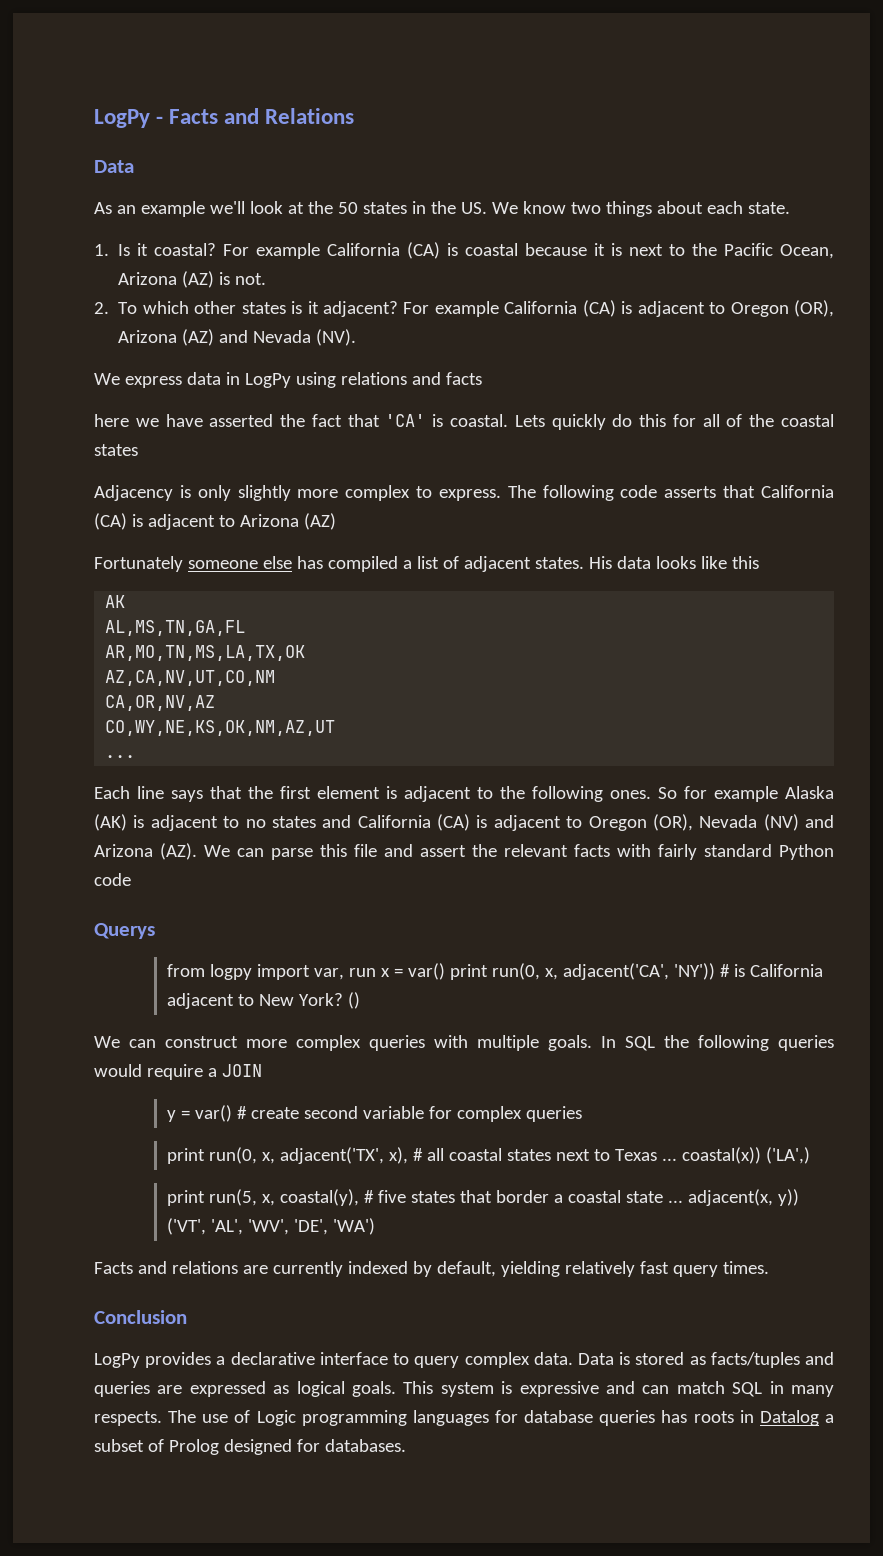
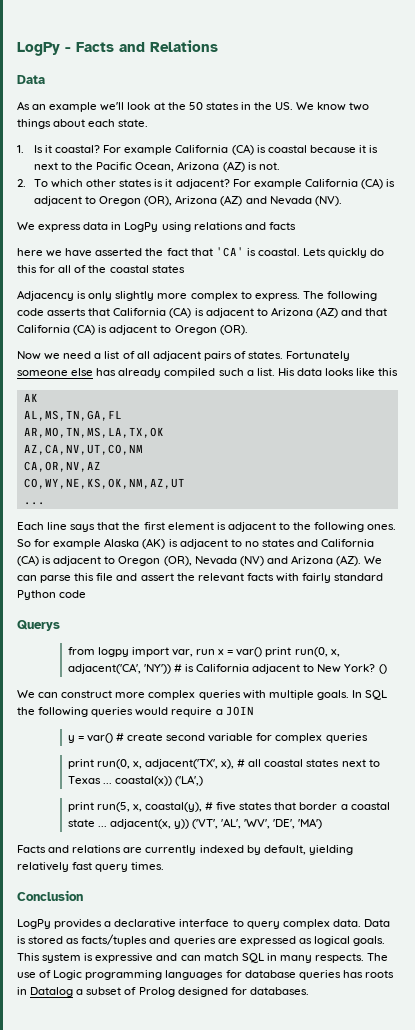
[94,556,584,572] // Fortunately someone else has compiled a list of adjacent states. -> [341,308,388,316] [17,324,248,335] [17,351,351,361] [17,368,275,378] and that California (CA) is adjacent to Oregon (OR). // Now we need a list of all adjacent pairs of states. Fortunately someone else has already compiled such a list.
[332,1218,375,1235] 'WA') -> [298,818,323,829] 'MA')

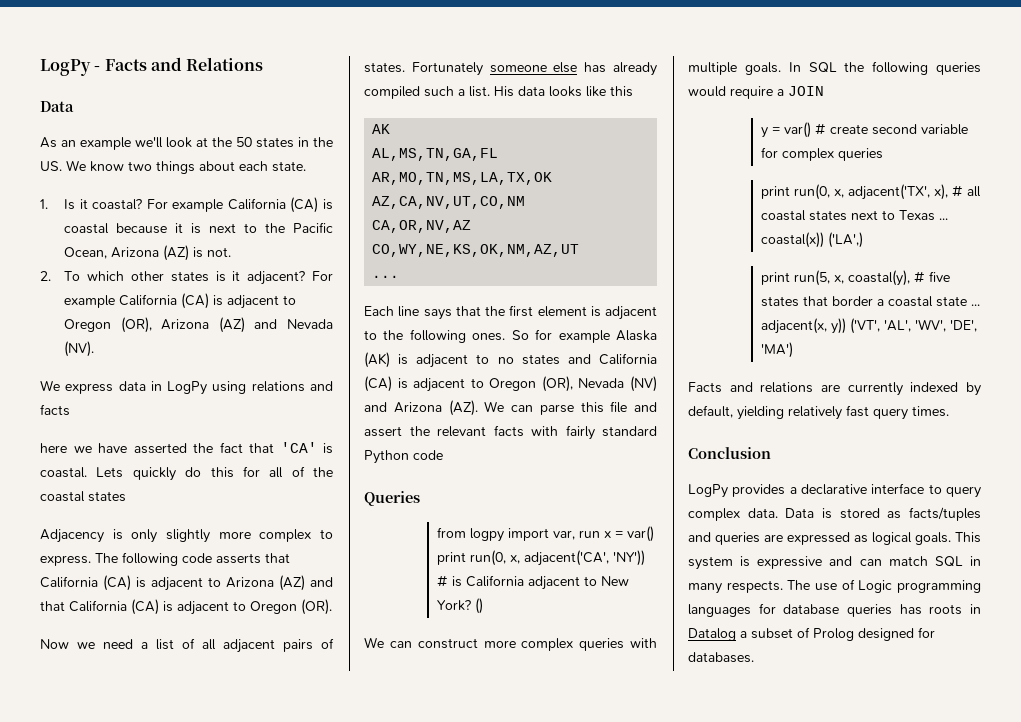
[17,620,60,631] Querys -> [364,491,420,506] Queries

